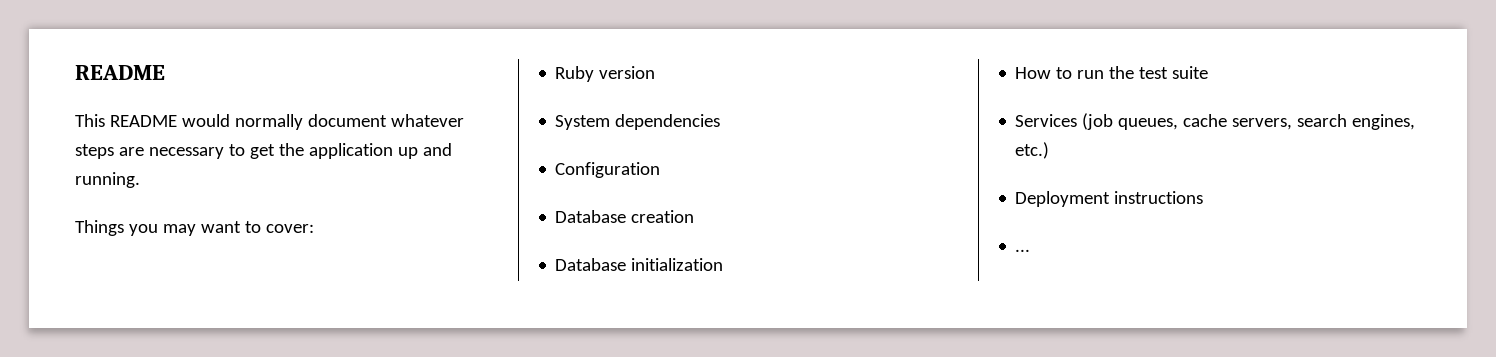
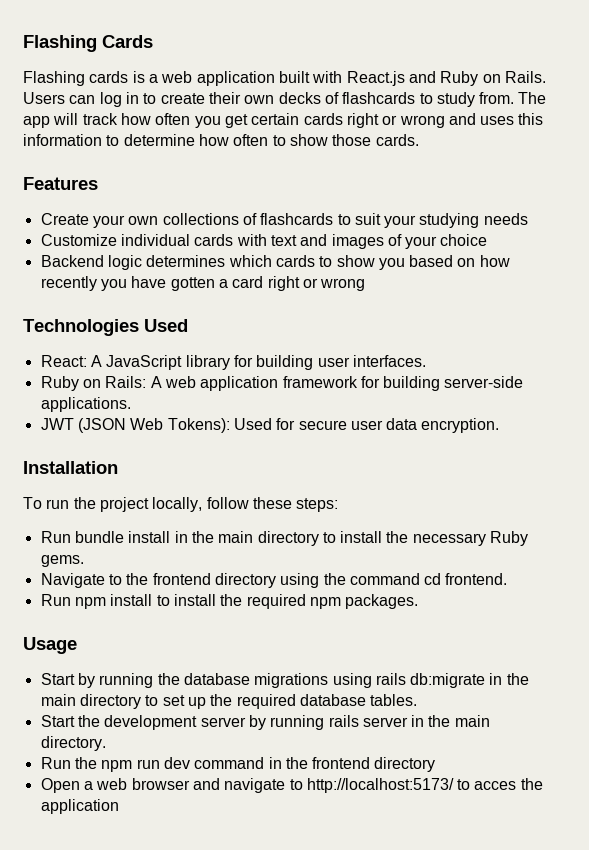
[75,65,165,80] [75,114,464,130] [75,143,452,159] [75,172,140,188] [75,220,314,236] [555,66,656,82] [555,114,721,130] [555,162,661,178] [555,210,695,223] [555,258,724,271] [1015,66,1209,79] [1015,113,1416,130] [1015,142,1050,159] [1015,191,1204,207] [1015,249,1031,252] README // This README would normally document whatever steps are necessary to get the application up and running. // Things you may want to cover: // Ruby version // System dependencies // Configuration // Database creation // Database initialization // How to run the test suite // Services (job queues, cache servers, search engines, etc.) // Deployment instructions // ... -> [23,35,153,52] [23,71,546,86] [23,92,547,107] [23,113,544,128] [23,134,419,146] [23,177,98,190] [40,213,528,228] [40,234,488,249] [40,255,510,270] [40,276,366,291] [23,319,188,336] [40,355,426,370] [40,376,524,391] [40,397,131,412] [40,418,500,433] [23,461,118,474] [23,497,339,512] [40,531,529,546] [40,555,84,567] [40,573,508,588] [40,594,419,609] [23,637,77,654] [40,673,529,688] [40,694,418,709] [40,715,490,730] [40,736,106,751] [40,757,436,772] [40,778,543,793] [40,799,119,814] Flashing Cards // Flashing cards is a web application built with React.js and Ruby on Rails. Users can log in to create their own decks of flashcards to study from. The app will track how often you get certain cards right or wrong and uses this information to determine how often to show those cards. // Features // Create your own collections of flashcards to suit your studying needs // Customize individual cards with text and images of your choice // Backend logic determines which cards to show you based on how recently you have gotten a card right or wrong // Technologies Used // React: A JavaScript library for building user interfaces. // Ruby on Rails: A web application framework for building server-side applications. // JWT (JSON Web Tokens): Used for secure user data encryption. // Installation // To run the project locally, follow these steps: // Run bundle install in the main directory to install the necessary Ruby gems. // Navigate to the frontend directory using the command cd frontend. // Run npm install to install the required npm packages. // Usage // Start by running the database migrations using rails db:migrate in the main directory to set up the required database tables. // Start the development server by running rails server in the main directory. // Run the npm run dev command in the frontend directory // Open a web browser and navigate to http://localhost:5173/ to acces the application

